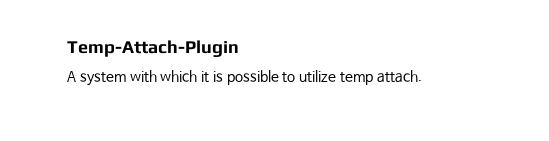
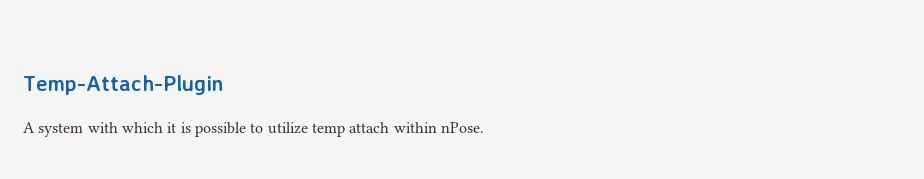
[376,70,422,83] attach. -> [349,122,484,133] attach within nPose.

